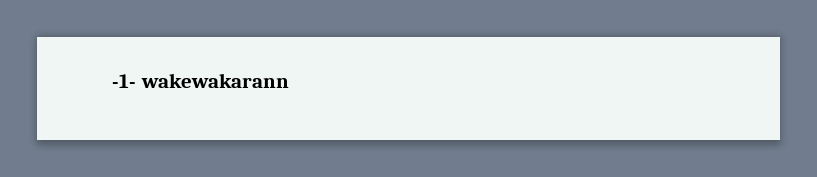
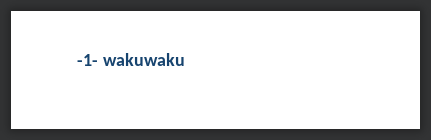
[140,73,289,88] wakewakarann -> [102,53,185,66] wakuwaku

